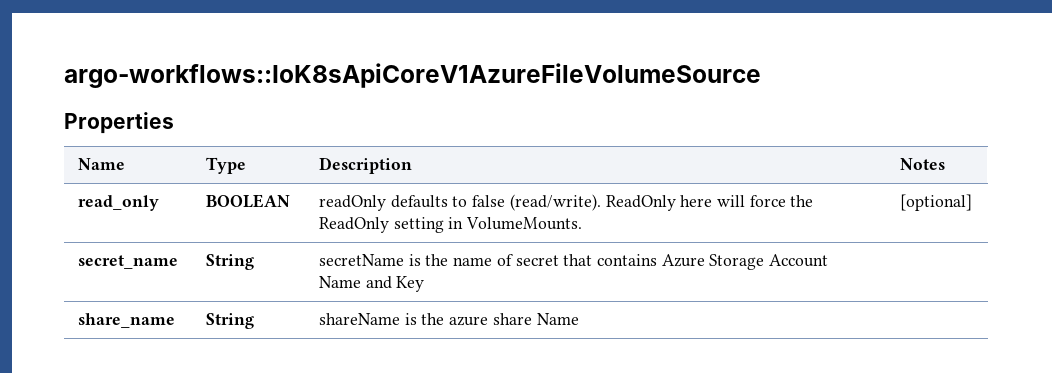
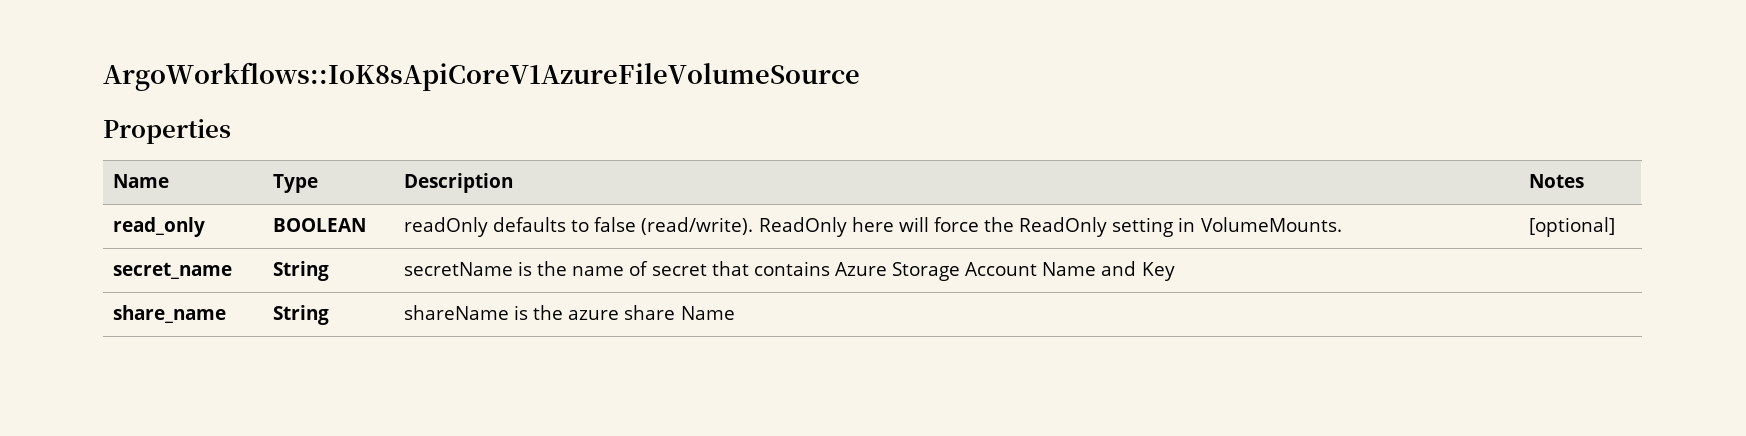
[64,63,761,88] argo-workflows::IoK8sApiCoreV1AzureFileVolumeSource -> [103,62,860,91] ArgoWorkflows::IoK8sApiCoreV1AzureFileVolumeSource

